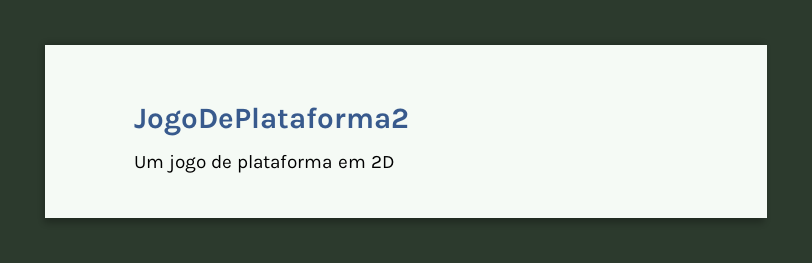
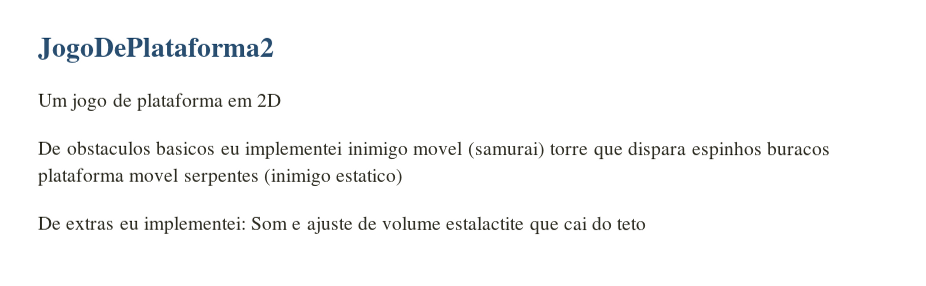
(395, 161) none -> [37,140,831,161] [37,167,404,187] [37,215,647,236] // De obstaculos basicos eu implementei inimigo movel (samurai) torre que dispara espinhos buracos plataforma movel serpentes (inimigo estatico) // De extras eu implementei: Som e ajuste de volume estalactite que cai do teto

